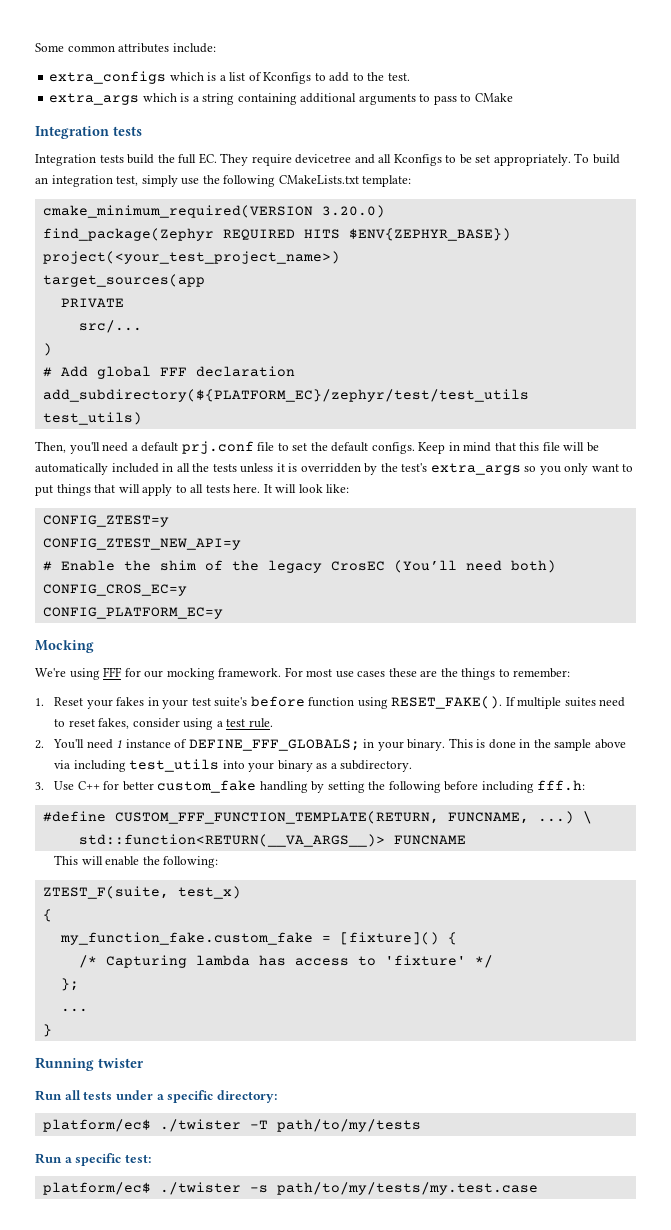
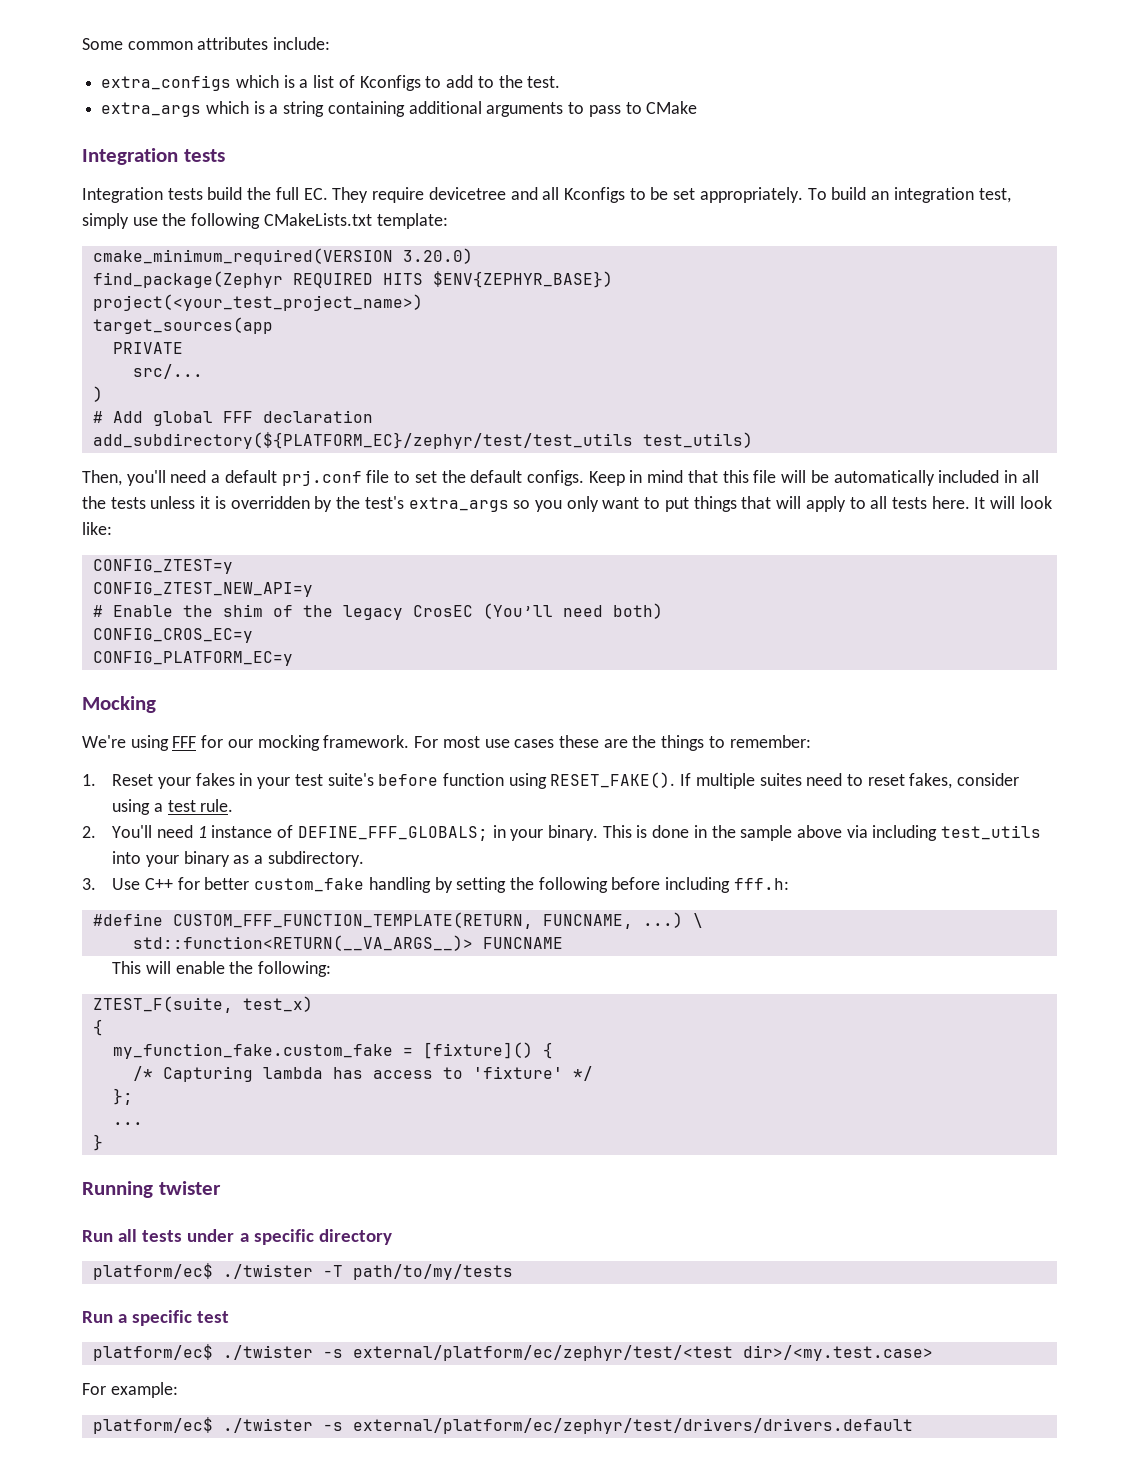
[216,1090,277,1103] directory: -> [318,1229,392,1245] directory
[124,1154,151,1163] [42,1182,538,1195] test: // platform/ec$ ./twister -s path/to/my/tests/my.test.case -> [197,1311,230,1323] [92,1344,933,1361] [82,1382,178,1398] [92,1417,913,1434] test // platform/ec$ ./twister -s external/platform/ec/zephyr/test/<test dir>/<my.test.case> // For example: // platform/ec$ ./twister -s external/platform/ec/zephyr/test/drivers/drivers.default

